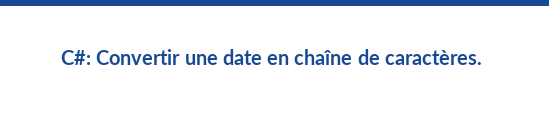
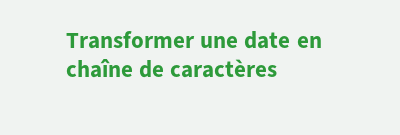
[61,49,181,65] C#: Convertir -> [66,31,195,49] Transformer
[384,50,482,65] caractères. -> [170,59,278,78] caractères

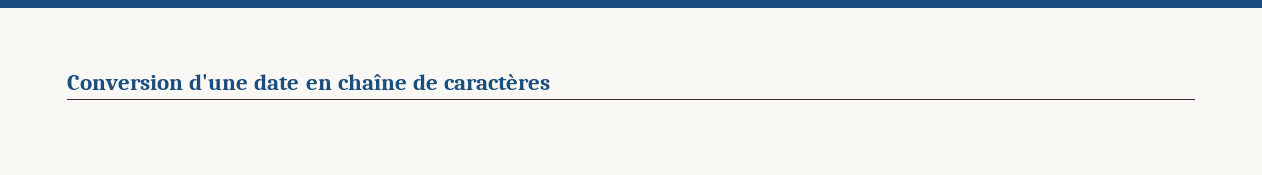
[66,31,239,49] Transformer une -> [67,74,249,90] Conversion d'une

